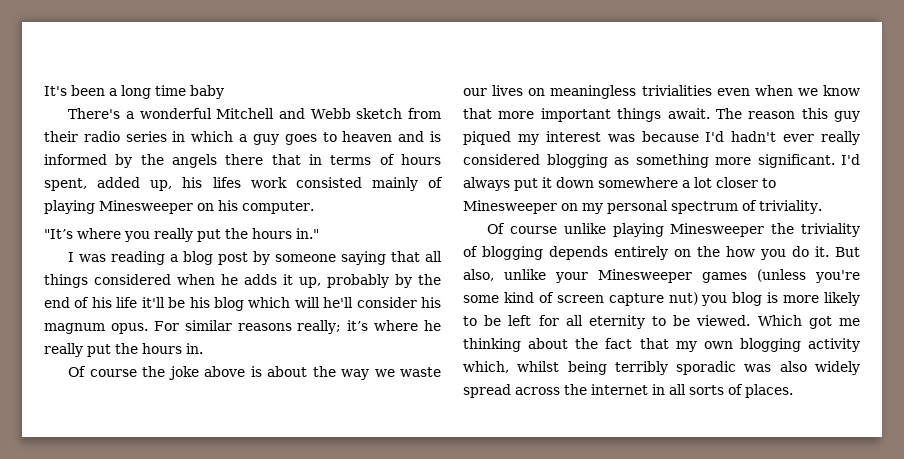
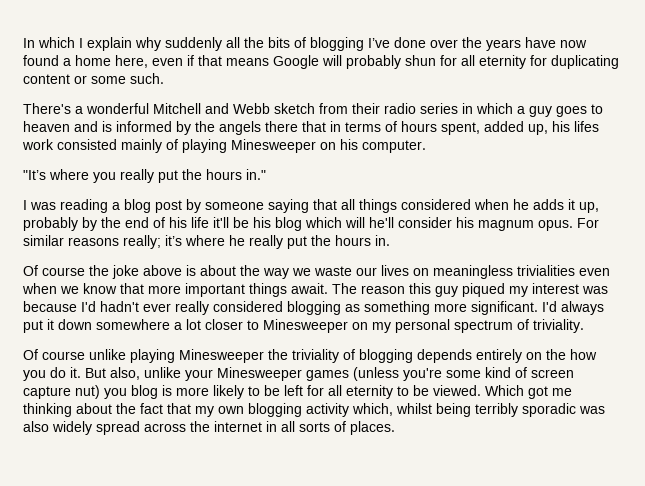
[44,85,224,99] It's been a long time baby -> [23,37,587,51] [23,55,619,69] [23,73,164,84] In which I explain why suddenly all the bits of blogging I’ve done over the years have now found a home here, even if that means Google will probably shun for all eternity for duplicating content or some such.

